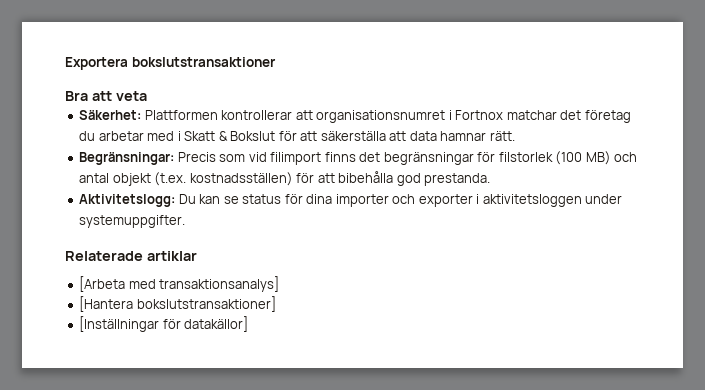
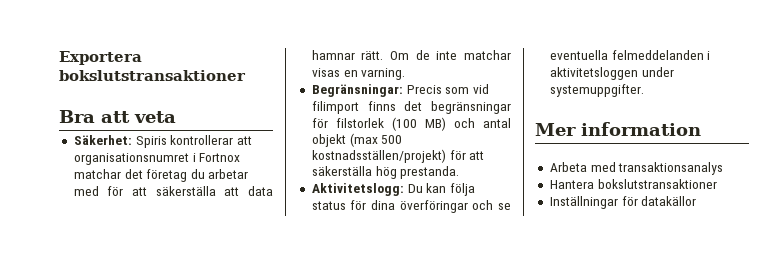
[144,110,218,120] Plattformen -> [135,136,167,148] Spiris
[177,131,276,141] i Skatt & Bokslut -> (99, 191) none
(515, 136) none -> [390,50,511,60] [311,68,406,80] Om de inte matchar visas en varning.
[154,171,421,186] (t.ex. kostnadsställen) för att bibehålla god -> [349,133,403,147] [311,149,485,163] [311,166,397,179] (max 500 kostnadsställen/projekt) för att säkerställa hög
[223,196,239,204] se -> [449,183,475,196] följa
[335,194,473,207] importer och exporter -> [399,200,511,213] [549,50,704,60] överföringar och se eventuella felmeddelanden
[65,251,197,261] [79,276,280,292] [79,296,276,312] [79,316,249,332] Relaterade artiklar // [Arbeta med transaktionsanalys] // [Hantera bokslutstransaktioner] // [Inställningar för datakällor] -> [535,122,701,136] [549,162,724,175] [549,179,717,189] [549,196,697,209] Mer information // Arbeta med transaktionsanalys // Hantera bokslutstransaktioner // Inställningar för datakällor

